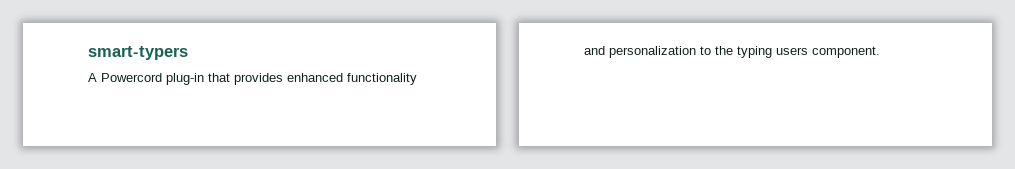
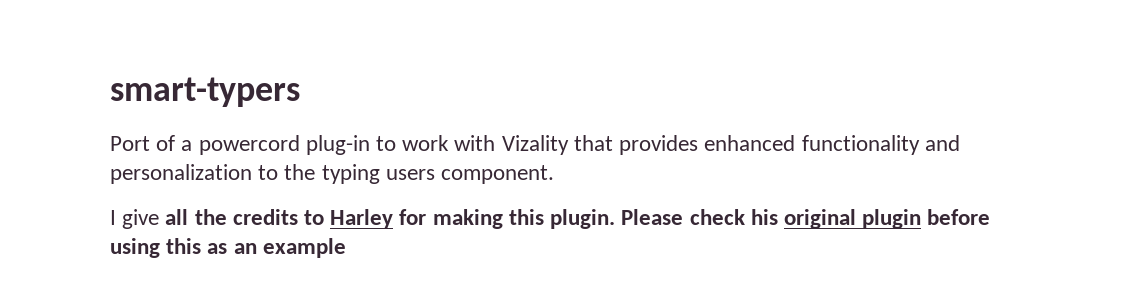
[88,73,204,85] A Powercord plug-in -> [110,135,569,155] Port of a powercord plug-in to work with Vizality
(880, 52) none -> [110,209,991,229] [110,238,346,258] // I give all the credits to Harley for making this plugin. Please check his original plugin before using this as an example

